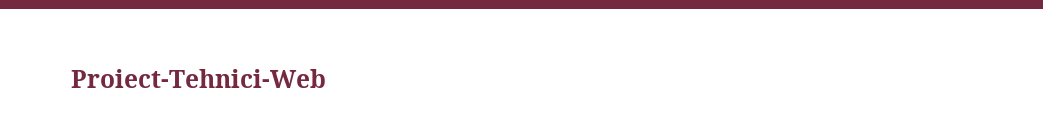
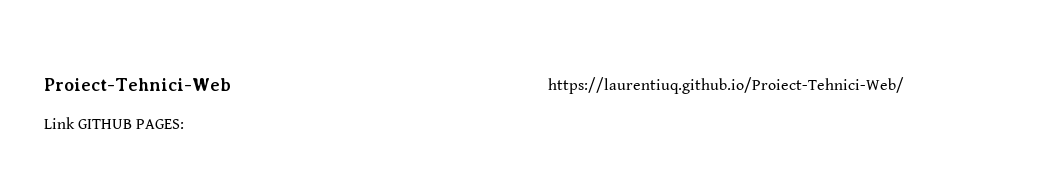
(326, 78) none -> [44,117,185,129] [548,77,904,94] // Link GITHUB PAGES: https://laurentiuq.github.io/Proiect-Tehnici-Web/

